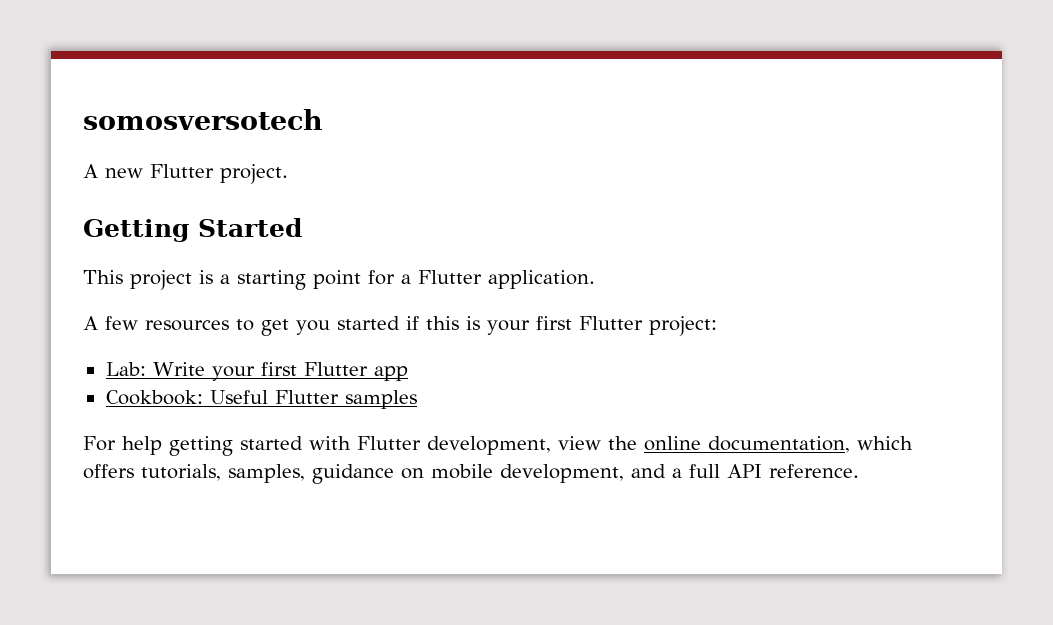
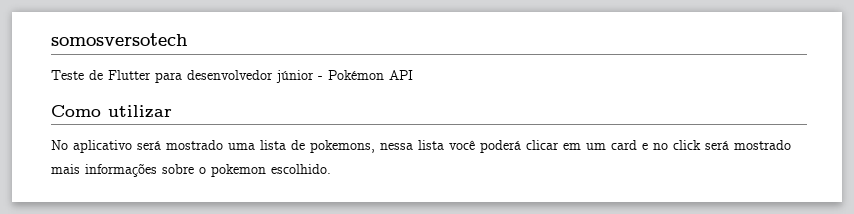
[83,164,288,184] [83,218,302,242] [83,270,595,290] [83,316,717,336] [105,362,408,381] [105,390,417,409] [83,436,913,456] [83,464,859,484] A new Flutter project. // Getting Started // This project is a starting point for a Flutter application. // A few resources to get you started if this is your first Flutter project: // Lab: Write your first Flutter app // Cookbook: Useful Flutter samples // For help getting started with Flutter development, view the online documentation, which offers tutorials, samples, guidance on mobile development, and a full API reference. -> [51,70,413,83] [51,105,172,118] [51,140,791,153] [51,163,331,177] Teste de Flutter para desenvolvedor júnior - Pokémon API // Como utilizar // No aplicativo será mostrado uma lista de pokemons, nessa lista você poderá clicar em um card e no click será mostrado mais informações sobre o pokemon escolhido.

